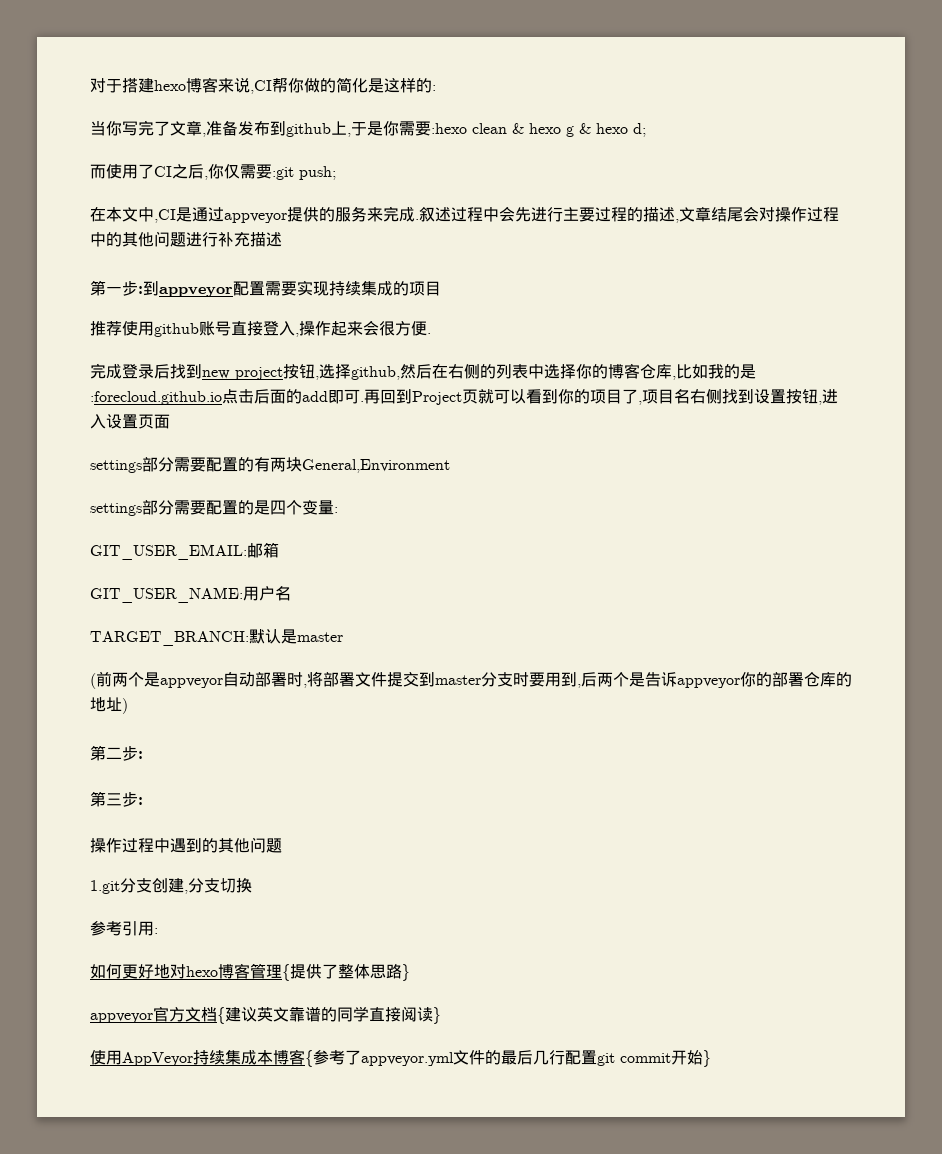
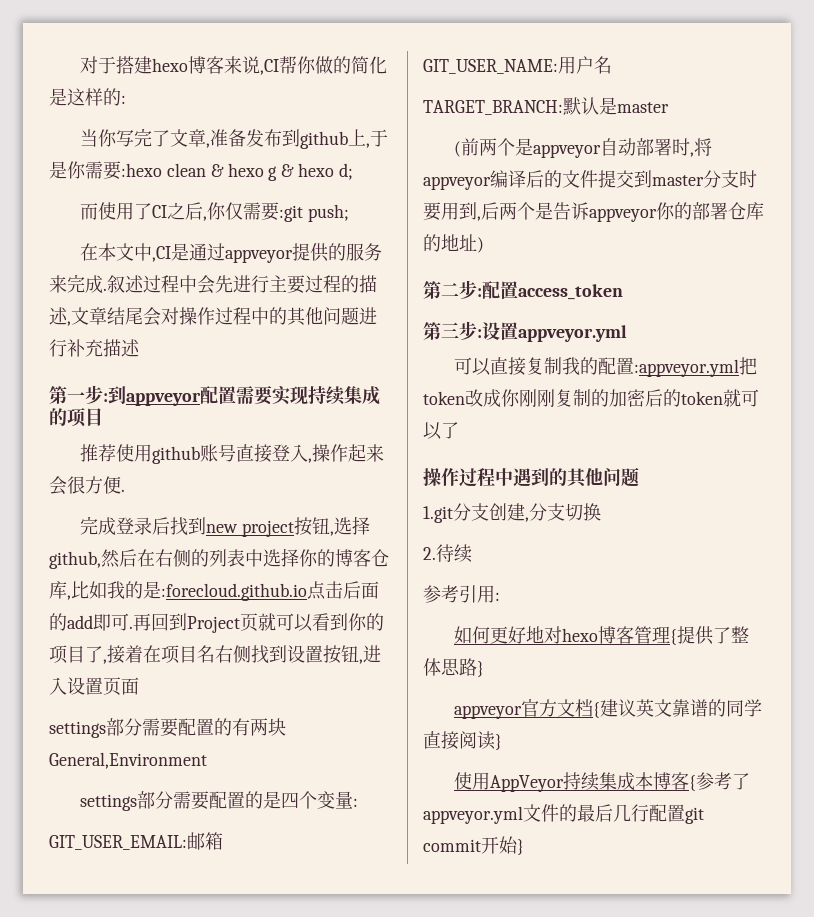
(642, 403) none -> [107,645,161,664] 接着在
[323,672,355,687] 部署 -> [423,170,562,190] appveyor编译后的
(143, 755) none -> [482,281,623,300] 配置access_token
(143, 801) none -> [482,322,627,342] [454,357,758,377] [423,389,759,407] [423,422,459,440] 设置appveyor.yml // 可以直接复制我的配置:appveyor.yml把token改成你刚刚复制的加密后的token就可以了
(252, 885) none -> [423,544,472,563] // 2.待续

